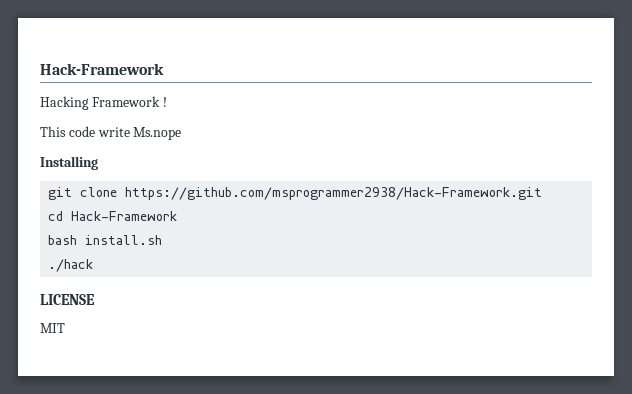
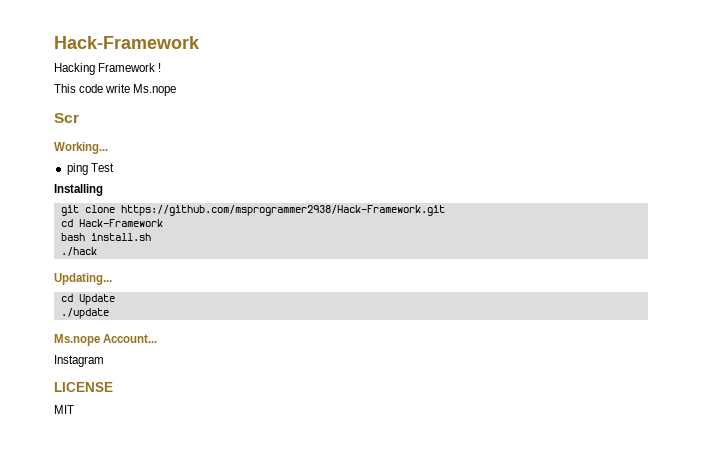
(182, 133) none -> [54,113,79,123] [54,142,108,154] [66,163,114,175] // Scr // Working... // ping Test
(94, 265) none -> [54,273,112,285] [60,294,115,305] [60,308,109,319] [54,334,158,346] [54,355,104,367] // Updating... // cd Update // ./update // Ms.nope Account... // Instagram

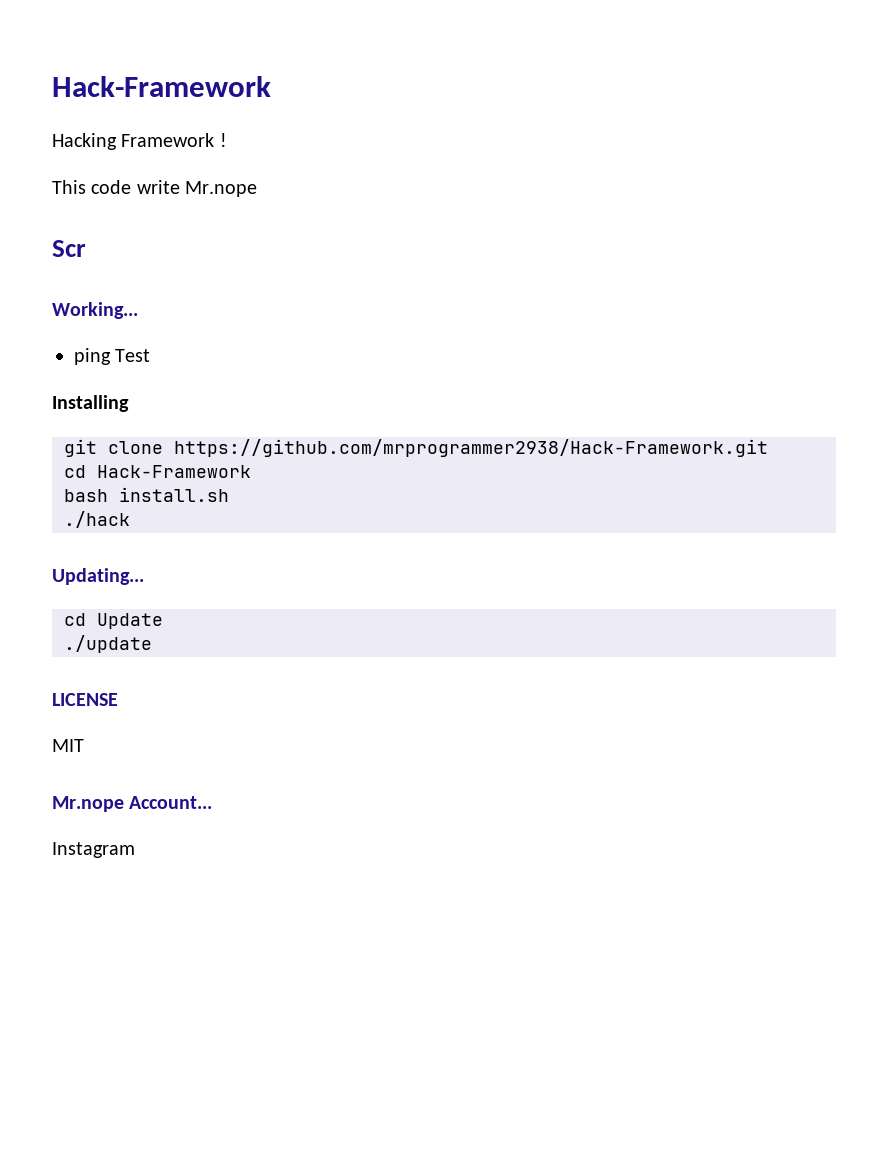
[133,84,177,96] Ms.nope -> [185,181,258,197] Mr.nope
[120,205,445,216] https://github.com/msprogrammer2938/Hack-Framework.git -> [174,439,768,457] https://github.com/mrprogrammer2938/Hack-Framework.git
[54,334,100,346] Ms.nope -> [52,693,118,706] [52,739,84,752] [52,796,124,812] LICENSE // MIT // Mr.nope
[54,382,113,392] [54,405,74,414] // LICENSE // MIT -> (135, 850) none

